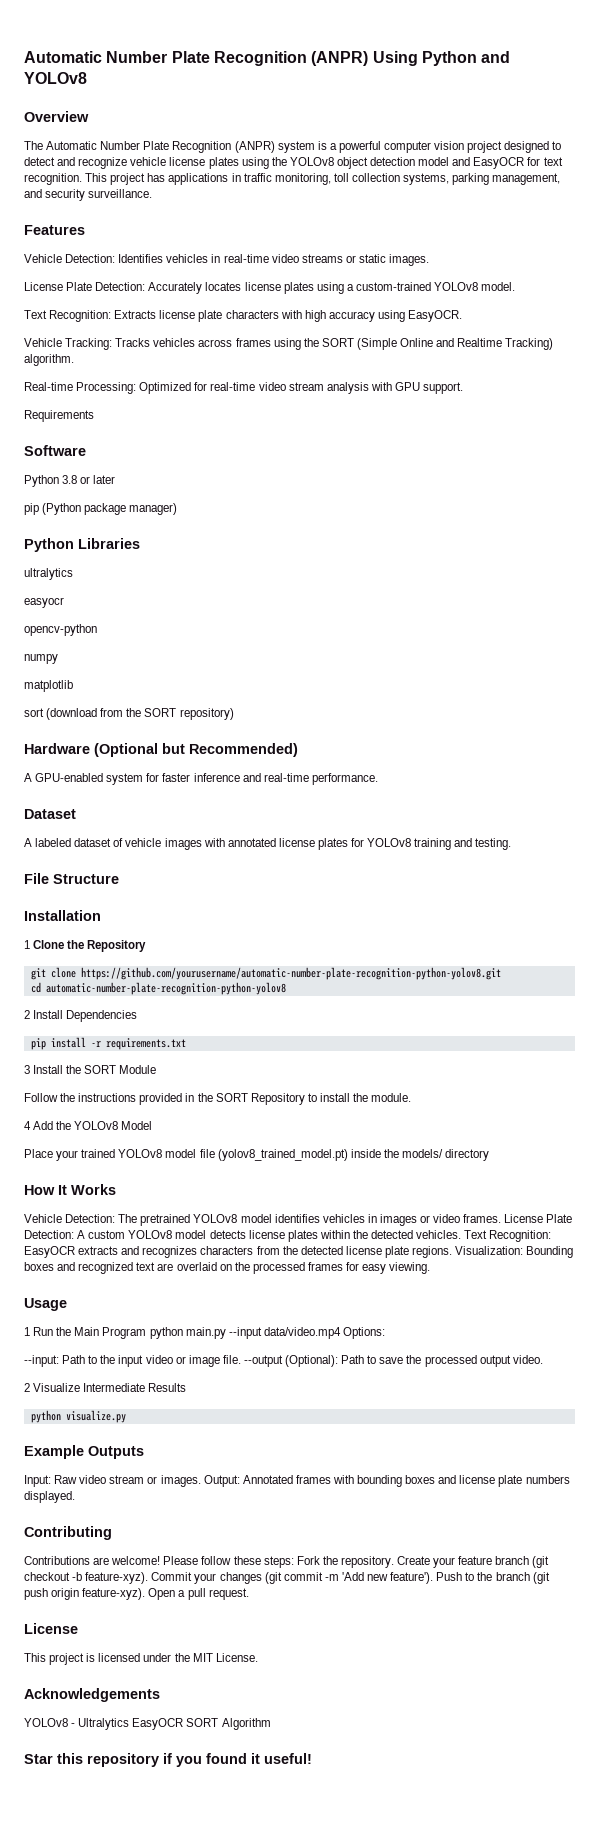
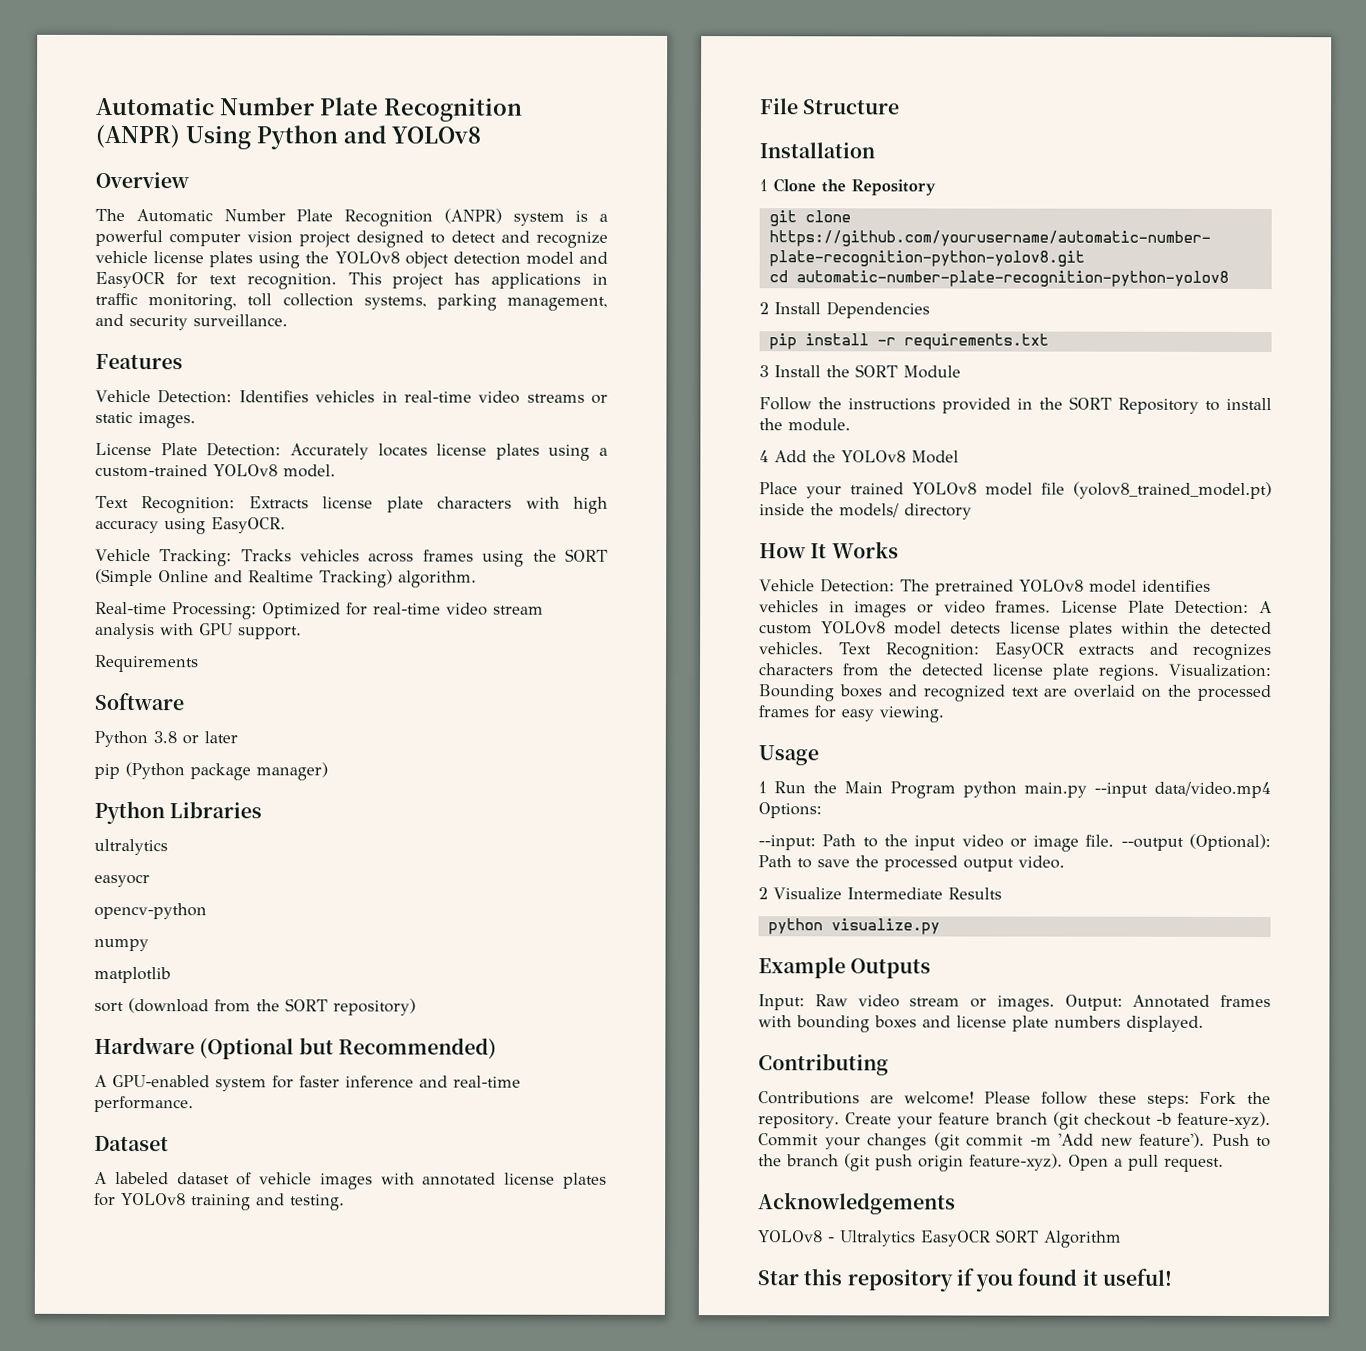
[24,1623,78,1634] [24,1653,258,1665] // License // This project is licensed under the MIT License. -> (1224, 1164) none

